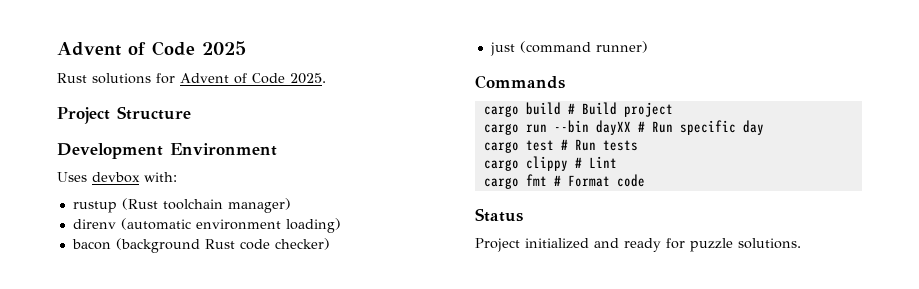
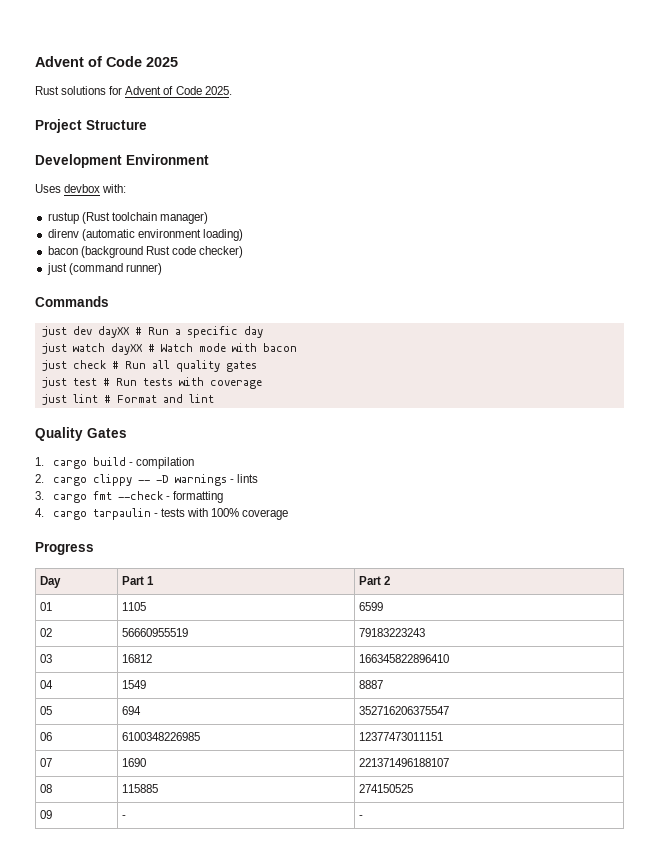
[483,102,673,117] [483,120,589,135] cargo build # Build project // cargo run --bin -> [41,326,92,337] just dev
(673, 127) none -> [174,329,181,335] a
[483,139,638,153] [483,156,617,171] [483,174,645,189] [475,208,523,222] [475,238,801,252] cargo test # Run tests // cargo clippy # Lint // cargo fmt # Format code // Status // Project initialized and ready for puzzle solutions. -> [41,343,297,355] [41,360,257,372] [41,377,262,389] [41,394,214,405] [35,427,127,441] [35,457,195,469] [35,474,259,486] [35,491,224,503] [35,508,289,520] [35,542,94,555] [39,576,61,588] [121,576,155,585] [358,576,391,585] [39,602,52,611] [121,602,146,611] [358,602,383,611] [39,628,52,637] [121,628,188,637] [358,628,425,637] [39,654,52,663] [121,654,152,663] [358,654,449,663] [39,680,53,689] [121,680,146,689] [358,680,383,689] [39,706,52,715] [121,706,141,715] [358,706,449,715] [39,732,52,741] [121,732,200,741] [358,732,443,741] [39,758,52,767] [121,758,146,767] [358,758,449,767] [39,784,52,793] [121,784,158,793] [358,784,413,793] [39,810,52,819] [121,815,126,819] [358,815,363,819] just watch dayXX # Watch mode with bacon // just check # Run all quality gates // just test # Run tests with coverage // just lint # Format and lint // Quality Gates // 1. cargo build - compilation // 2. cargo clippy -- -D warnings - lints // 3. cargo fmt --check - formatting // 4. cargo tarpaulin - tests with 100% coverage // Progress // Day | Part 1 | Part 2 // 01 | 1105 | 6599 // 02 | 56660955519 | 79183223243 // 03 | 16812 | 166345822896410 // 04 | 1549 | 8887 // 05 | 694 | 352716206375547 // 06 | 6100348226985 | 12377473011151 // 07 | 1690 | 221371496188107 // 08 | 115885 | 274150525 // 09 | - | -

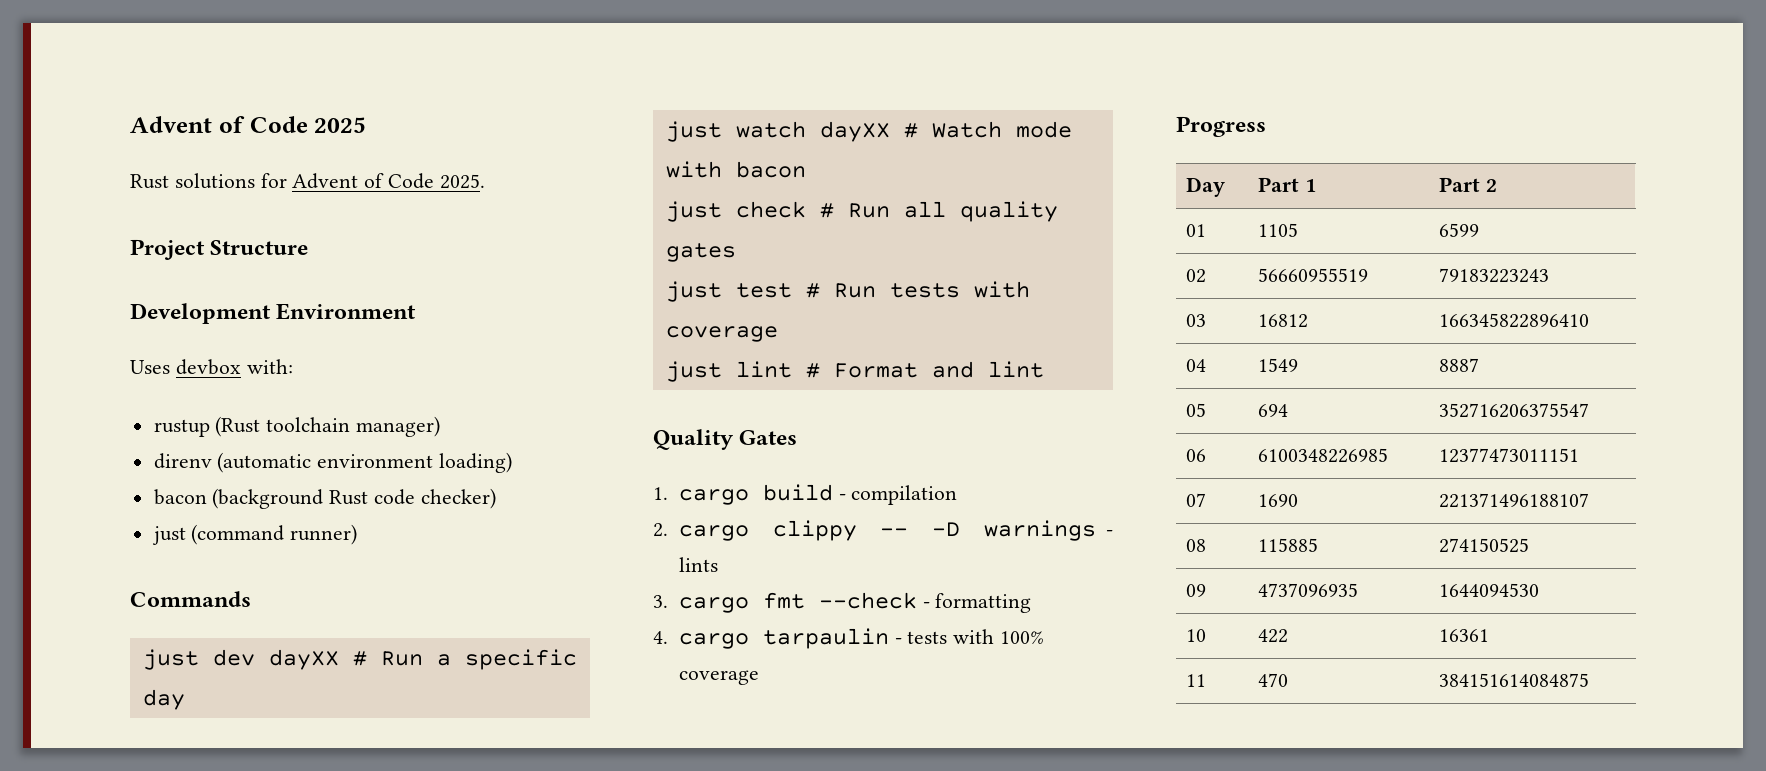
[121,815,126,819] [358,815,363,819] - | - -> [1258,583,1359,597] [1439,583,1540,597] [1186,629,1207,642] [1258,629,1289,643] [1439,629,1490,642] [1186,674,1207,687] [1258,673,1289,687] [1439,673,1590,687] 4737096935 | 1644094530 // 10 | 422 | 16361 // 11 | 470 | 384151614084875

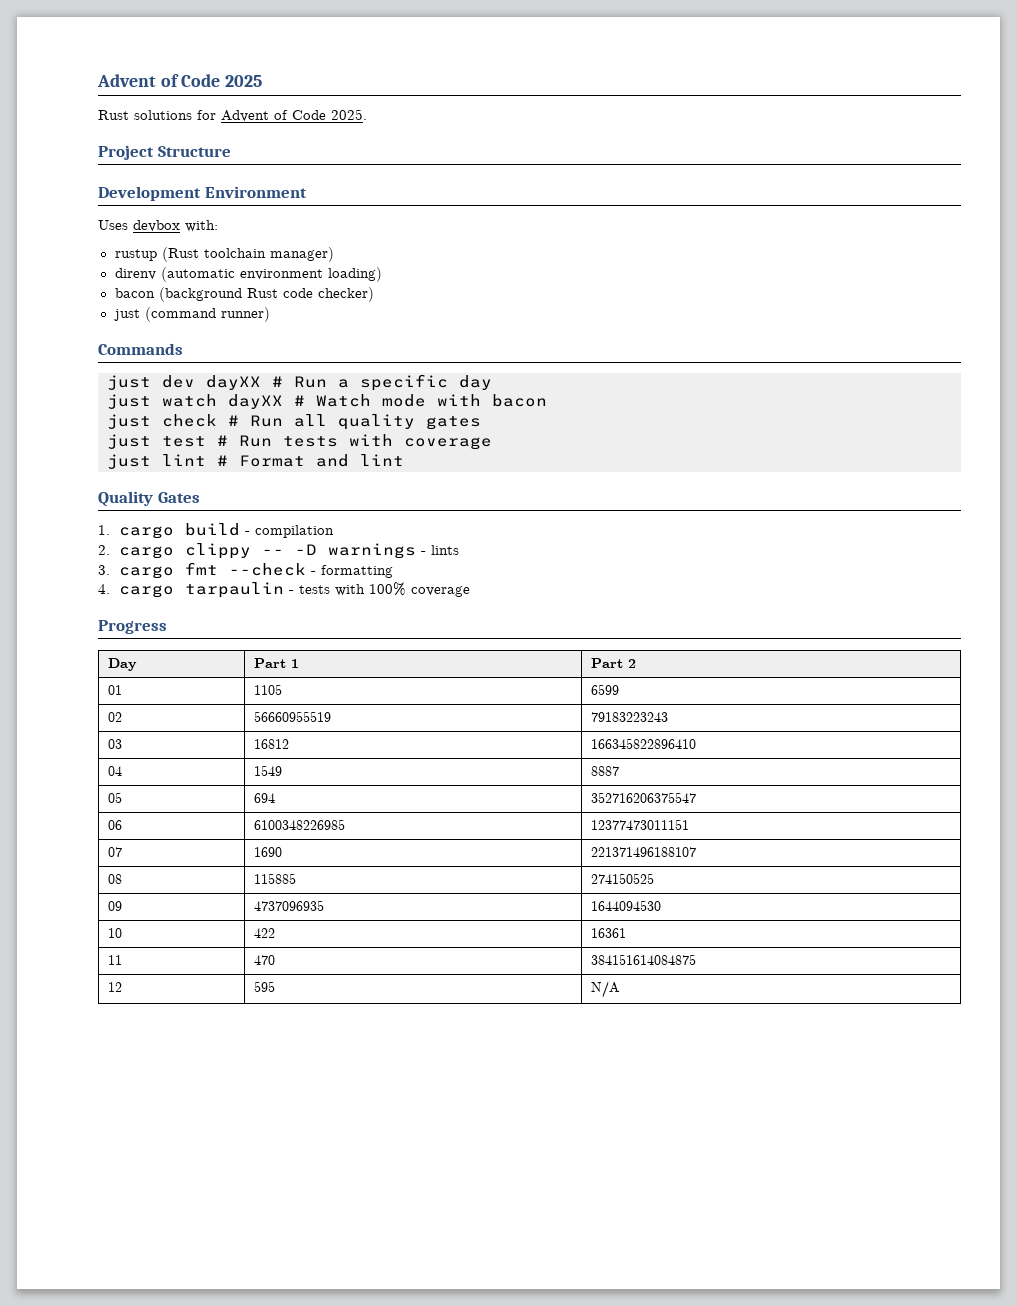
(1590, 680) none -> [107,982,122,992] [253,981,275,992] [590,981,620,998] // 12 | 595 | N/A

